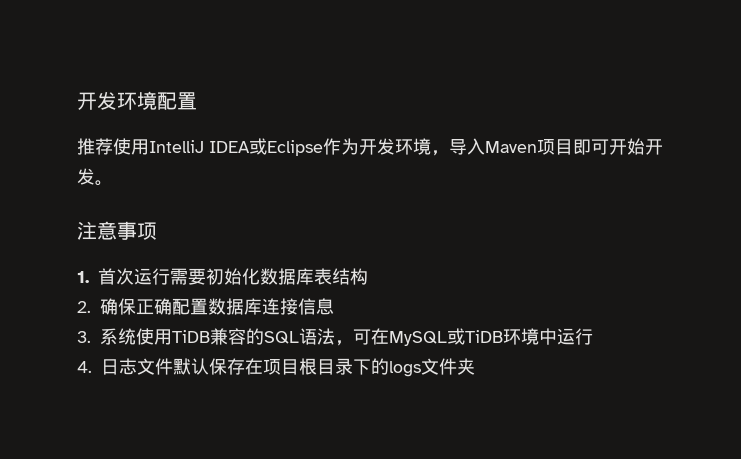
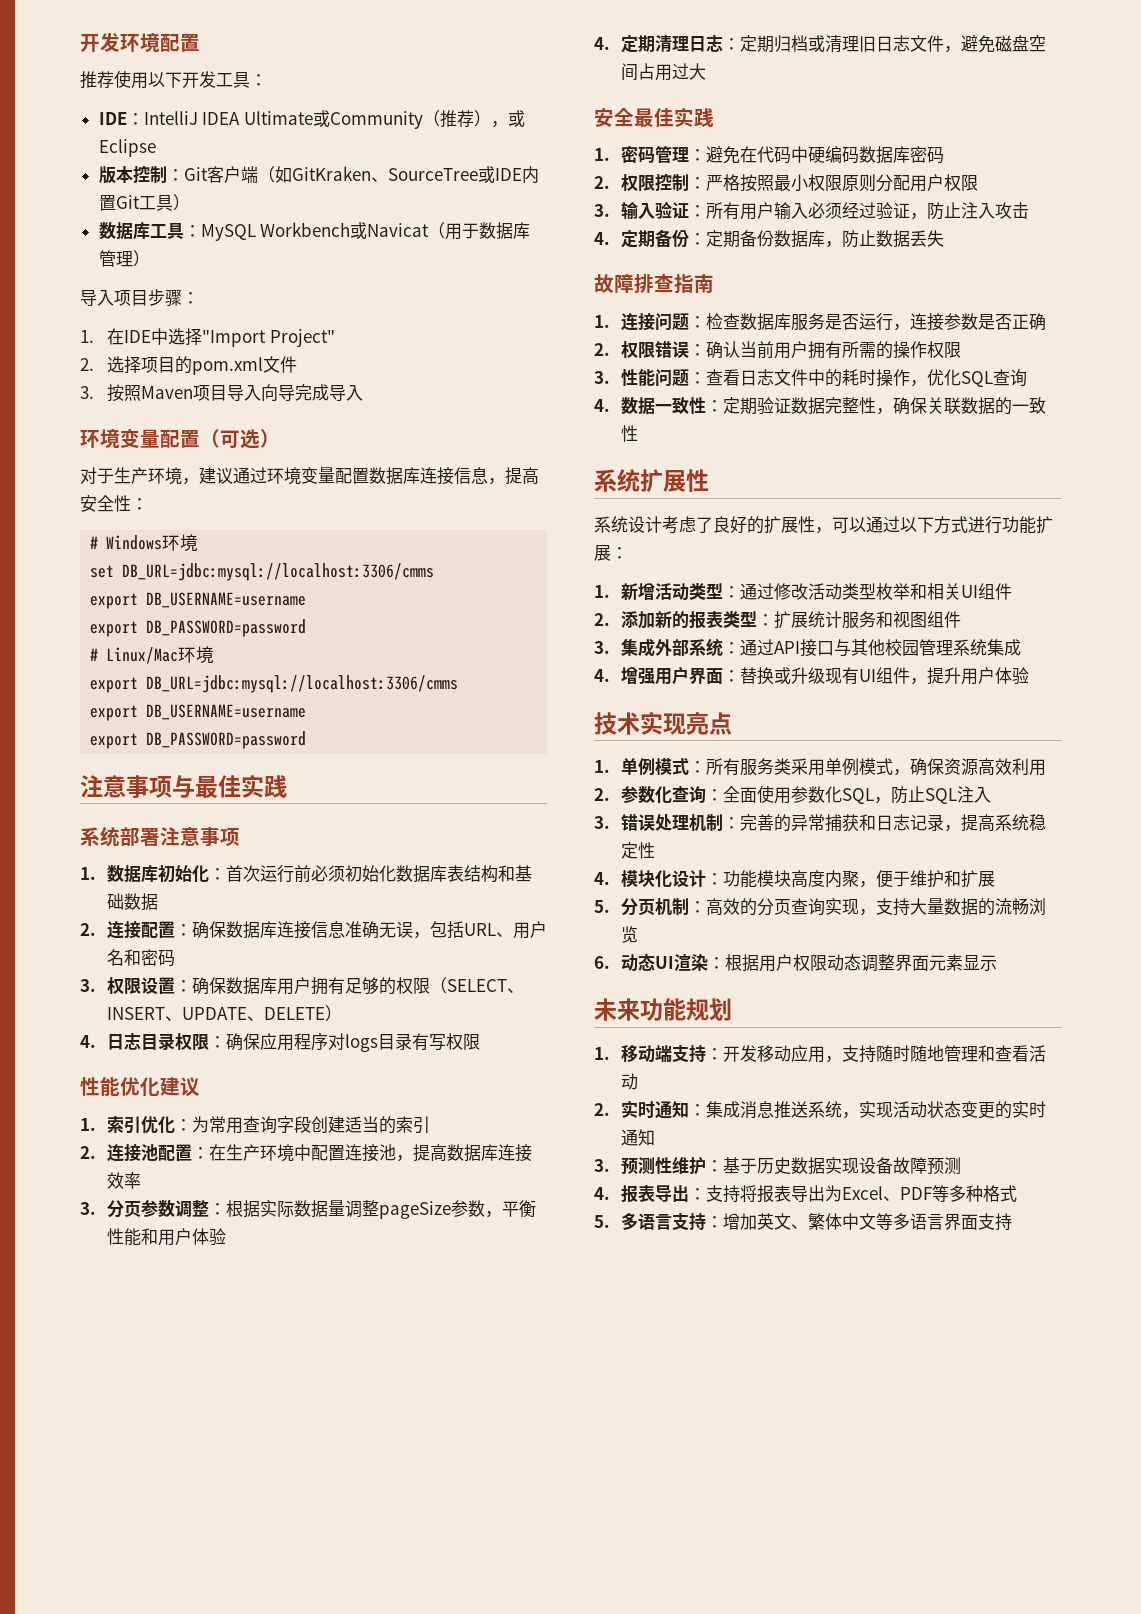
[149,138,663,156] [77,168,113,186] IntelliJ IDEA或Eclipse作为开发环境，导入Maven项目即可开始开发。 // -> [148,71,267,88] [98,110,525,129] [98,139,156,157] [98,165,539,184] [98,194,190,211] [98,222,531,241] [98,250,150,267] [80,289,199,307] [80,328,335,347] [80,356,297,375] [80,384,363,402] [80,428,280,449] [80,467,539,485] [80,495,148,512] [90,534,199,552] [90,563,435,581] [90,592,307,609] [90,619,307,637] [90,646,215,664] [90,675,459,693] [90,704,307,721] [90,731,307,749] [80,774,287,798] [80,826,160,847] 以下开发工具： // IDE：IntelliJ IDEA Ultimate或Community（推荐），或Eclipse // 版本控制：Git客户端（如GitKraken、SourceTree或IDE内置Git工具） // 数据库工具：MySQL Workbench或Navicat（用于数据库管理） // 导入项目步骤： // 1.在IDE中选择"Import Project" // 2.选择项目的pom.xml文件 // 3.按照Maven项目导入向导完成导入 // 环境变量配置（可选） // 对于生产环境，建议通过环境变量配置数据库连接信息，提高安全性： // # Windows环境 // set DB_URL=jdbc:mysql://localhost:3306/cmms // export DB_USERNAME=username // export DB_PASSWORD=password // # Linux/Mac环境 // export DB_URL=jdbc:mysql://localhost:3306/cmms // export DB_USERNAME=username // export DB_PASSWORD=password // 注意事项与最佳实践 // 系统部署
(89, 277) none -> [106,865,226,883] 数据库初始化：
[170,268,206,285] 需要 -> [293,865,345,883] 前必须
[77,298,334,315] [77,328,593,346] [77,358,475,377] // 2.确保正确配置数据库连接信息 // 3.系统使用TiDB兼容的SQL语法，可在MySQL或TiDB环境中运行 // 4.日志文件默认保存在项目根目录下的logs文件夹 -> [497,865,532,882] [106,893,158,911] [80,921,547,939] [106,949,175,967] [80,977,524,995] [106,1005,342,1022] [80,1033,480,1052] [80,1077,200,1097] [80,1116,430,1134] [80,1144,532,1162] [106,1172,141,1189] [80,1200,536,1219] [106,1228,226,1246] [594,35,1046,53] [620,63,706,81] [594,107,714,127] [594,145,944,164] [594,173,978,192] [594,201,1029,220] [594,229,944,248] [594,274,714,293] [594,313,1046,331] [594,341,961,359] [594,368,1027,387] [594,397,1046,415] [620,425,638,442] [594,469,709,493] [594,516,1053,534] [594,545,628,561] [594,583,1012,601] [594,611,961,629] [594,638,1021,657] [594,666,1029,685] [594,711,732,735] [594,758,1046,776] [594,785,991,804] [594,814,1046,832] [620,842,655,859] [594,870,995,888] [594,898,1046,916] [620,926,638,943] [594,953,997,972] [594,998,732,1021] [594,1044,1046,1063] [620,1073,638,1090] [594,1100,1046,1119] [620,1129,655,1146] [594,1157,961,1175] [594,1185,1017,1203] [594,1212,1012,1231] 和基础数据 // 2.连接配置：确保数据库连接信息准确无误，包括URL、用户名和密码 // 3.权限设置：确保数据库用户拥有足够的权限（SELECT、INSERT、UPDATE、DELETE） // 4.日志目录权限：确保应用程序对logs目录有写权限 // 性能优化建议 // 1.索引优化：为常用查询字段创建适当的索引 // 2.连接池配置：在生产环境中配置连接池，提高数据库连接效率 // 3.分页参数调整：根据实际数据量调整pageSize参数，平衡性能和用户体验 // 4.定期清理日志：定期归档或清理旧日志文件，避免磁盘空间占用过大 // 安全最佳实践 // 1.密码管理：避免在代码中硬编码数据库密码 // 2.权限控制：严格按照最小权限原则分配用户权限 // 3.输入验证：所有用户输入必须经过验证，防止注入攻击 // 4.定期备份：定期备份数据库，防止数据丢失 // 故障排查指南 // 1.连接问题：检查数据库服务是否运行，连接参数是否正确 // 2.权限错误：确认当前用户拥有所需的操作权限 // 3.性能问题：查看日志文件中的耗时操作，优化SQL查询 // 4.数据一致性：定期验证数据完整性，确保关联数据的一致性 // 系统扩展性 // 系统设计考虑了良好的扩展性，可以通过以下方式进行功能扩展： // 1.新增活动类型：通过修改活动类型枚举和相关UI组件 // 2.添加新的报表类型：扩展统计服务和视图组件 // 3.集成外部系统：通过API接口与其他校园管理系统集成 // 4.增强用户界面：替换或升级现有UI组件，提升用户体验 // 技术实现亮点 // 1.单例模式：所有服务类采用单例模式，确保资源高效利用 // 2.参数化查询：全面使用参数化SQL，防止SQL注入 // 3.错误处理机制：完善的异常捕获和日志记录，提高系统稳定性 // 4.模块化设计：功能模块高度内聚，便于维护和扩展 // 5.分页机制：高效的分页查询实现，支持大量数据的流畅浏览 // 6.动态UI渲染：根据用户权限动态调整界面元素显示 // 未来功能规划 // 1.移动端支持：开发移动应用，支持随时随地管理和查看活动 // 2.实时通知：集成消息推送系统，实现活动状态变更的实时通知 // 3.预测性维护：基于历史数据实现设备故障预测 // 4.报表导出：支持将报表导出为Excel、PDF等多种格式 // 5.多语言支持：增加英文、繁体中文等多语言界面支持

